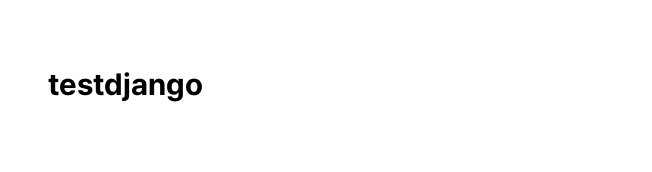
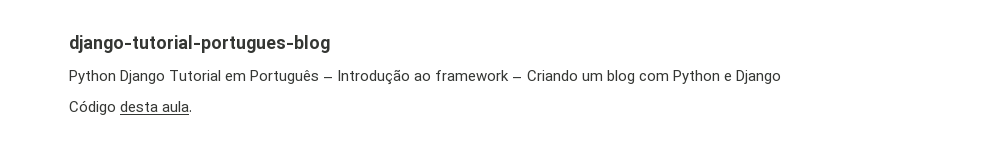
[48,72,203,102] testdjango -> [69,35,330,53] [69,69,781,85] [69,100,193,115] django-tutorial-portugues-blog // Python Django Tutorial em Português – Introdução ao framework – Criando um blog com Python e Django // Código desta aula.

